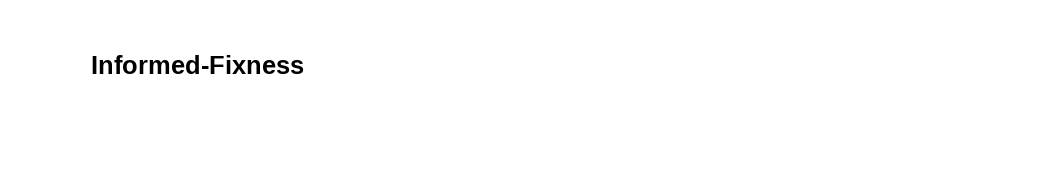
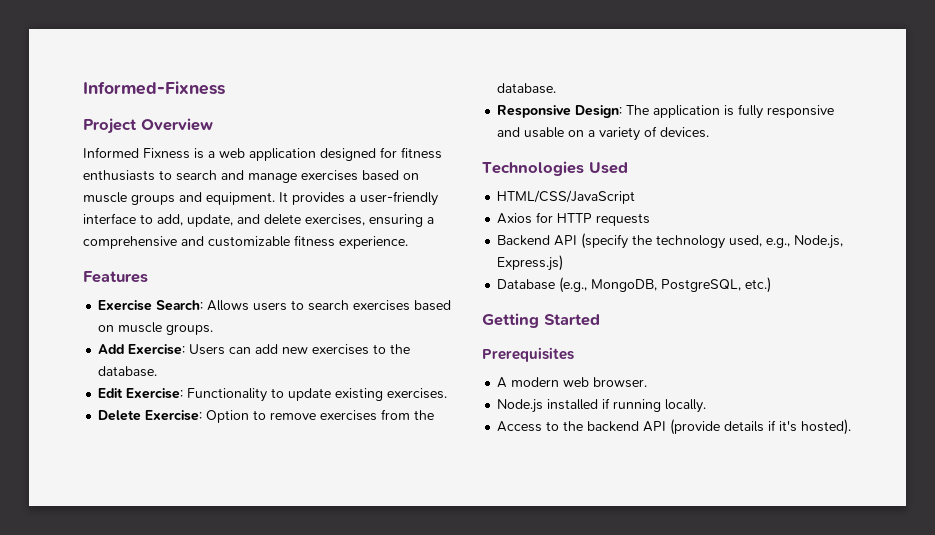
(304, 64) none -> [83,118,213,134] [83,147,442,161] [83,170,419,183] [83,191,438,206] [83,213,434,227] [83,235,408,249] [83,271,148,283] [98,300,452,311] [98,322,214,335] [98,344,411,355] [98,366,158,377] [98,388,448,402] [98,409,435,423] [497,83,557,94] [497,104,835,119] [497,126,710,141] [482,161,628,176] [497,190,636,204] [497,212,651,226] [497,233,844,249] [497,255,564,271] [497,277,772,293] [482,313,600,328] [482,347,574,362] [497,377,648,388] [497,398,707,413] [497,419,852,435] // Project Overview // Informed Fixness is a web application designed for fitness enthusiasts to search and manage exercises based on muscle groups and equipment. It provides a user-friendly interface to add, update, and delete exercises, ensuring a comprehensive and customizable fitness experience. // Features // Exercise Search: Allows users to search exercises based on muscle groups. // Add Exercise: Users can add new exercises to the database. // Edit Exercise: Functionality to update existing exercises. // Delete Exercise: Option to remove exercises from the database. // Responsive Design: The application is fully responsive and usable on a variety of devices. // Technologies Used // HTML/CSS/JavaScript // Axios for HTTP requests // Backend API (specify the technology used, e.g., Node.js, Express.js) // Database (e.g., MongoDB, PostgreSQL, etc.) // Getting Started // Prerequisites // A modern web browser. // Node.js installed if running locally. // Access to the backend API (provide details if it's hosted).

